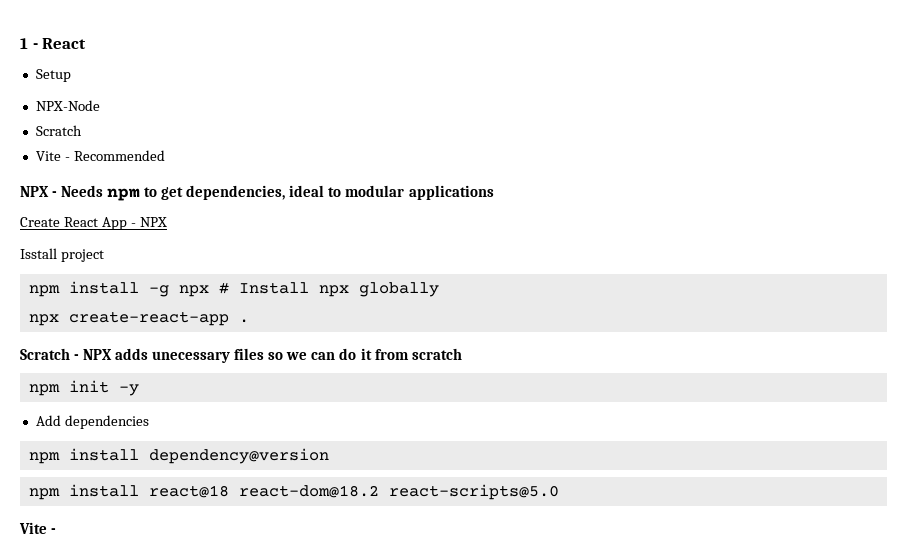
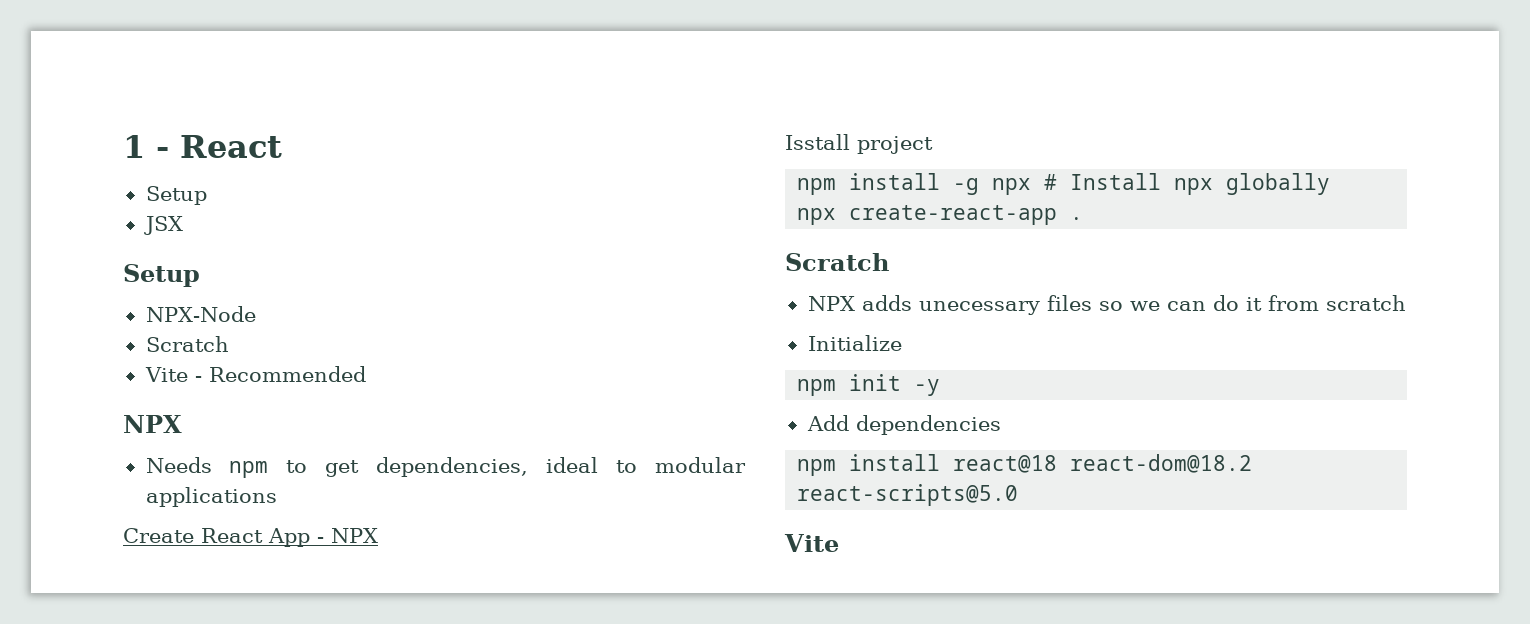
(71, 75) none -> [143,216,183,235] [123,264,200,287] // JSX // Setup
[52,191,58,197] - -> (182, 424) //
[74,354,80,360] - -> (889, 262) //
(462, 354) none -> [807,335,902,351] // Initialize
[28,448,329,464] // npm install dependency@version -> (1001, 425) none
[51,528,57,534] - -> (839, 543) none

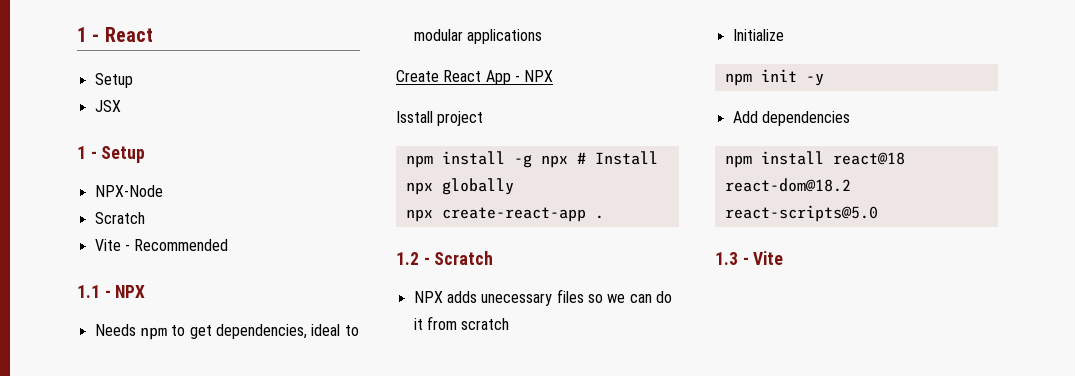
(183, 225) none -> [77,146,97,159] 1 -
(366, 374) none -> [77,285,111,298] 1.1 -
(1084, 218) none -> [396,252,430,265] 1.2 -
(1019, 495) none -> [715,252,749,265] 1.3 -

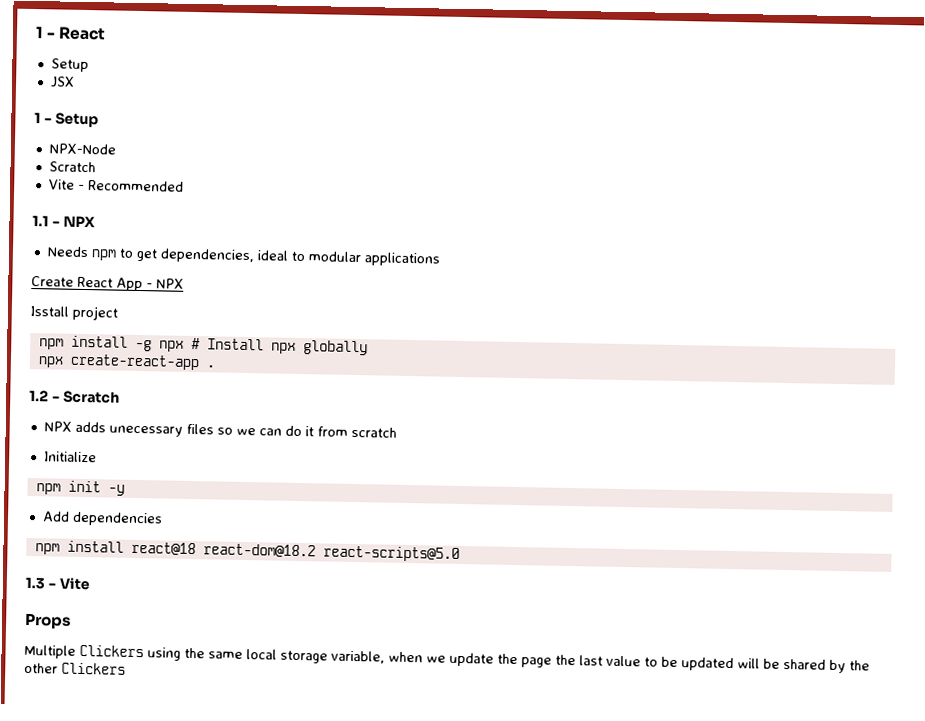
(784, 258) none -> [24,612,71,629] [24,644,870,674] [24,662,126,675] // Props // Multiple Clickers using the same local storage variable, when we update the page the last value to be updated will be shared by the other Clickers

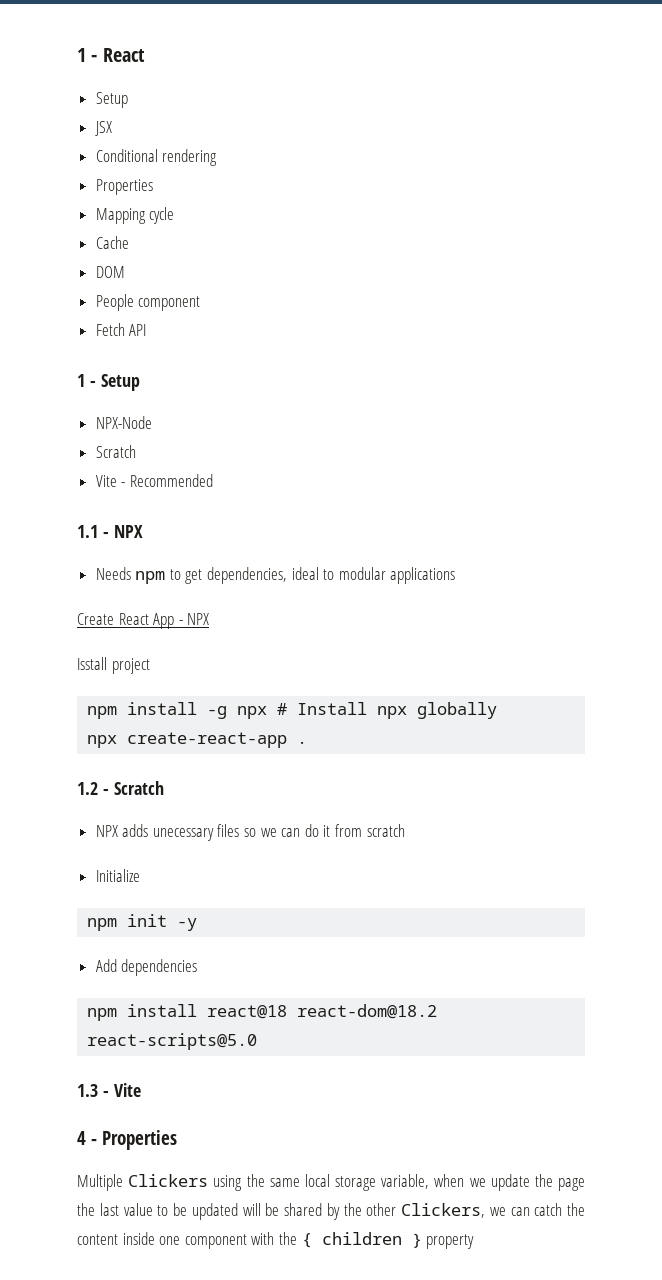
(75, 82) none -> [95,149,218,166] [95,179,153,195] [95,207,175,224] [95,236,129,249] [95,266,125,278] [95,294,201,311] [95,323,147,336] // Conditional rendering // Properties // Mapping cycle // Cache // DOM // People component // Fetch API
[24,612,71,629] Props -> [77,1130,177,1150] 4 - Properties
[61,662,126,675] Clickers -> [401,1203,585,1218] [77,1232,475,1249] Clickers, we can catch the content inside one component with the { children } property

